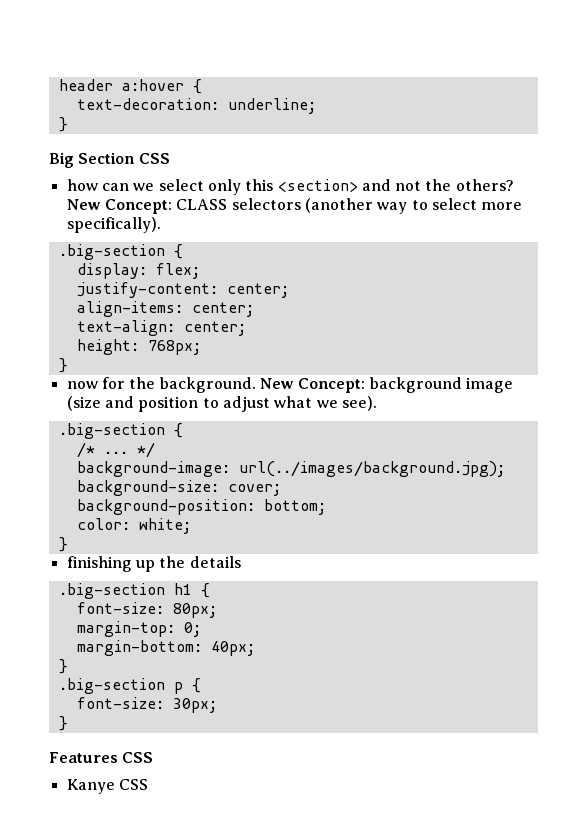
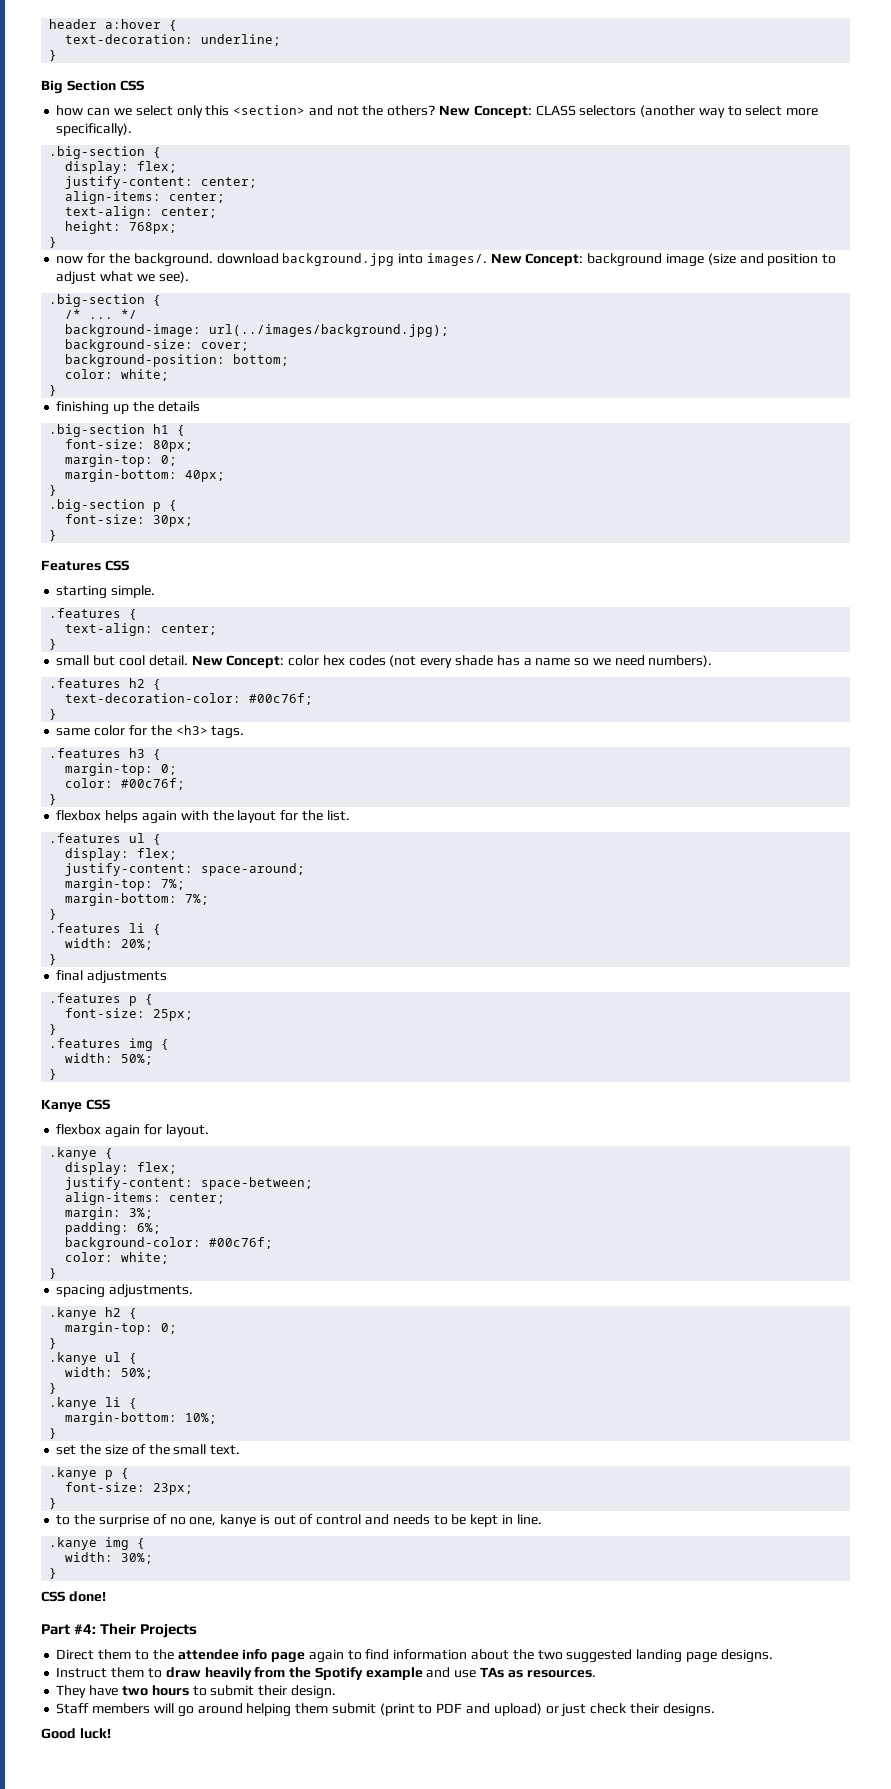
(256, 385) none -> [216,253,487,266] download background.jpg into images/.
[66,779,148,794] Kanye CSS -> [56,585,156,599] [49,608,138,620] [65,623,218,636] [49,639,58,650] [56,655,713,668] [49,678,162,690] [65,693,314,705] [49,709,58,720] [56,725,245,739] [49,748,162,760] [65,763,178,776] [65,778,186,790] [49,794,58,805] [56,810,350,824] [49,833,162,845] [65,848,178,861] [65,863,306,876] [65,878,186,891] [65,893,210,906] [49,909,58,920] [49,923,162,935] [65,938,154,950] [49,954,58,965] [56,970,168,984] [49,993,154,1006] [65,1008,194,1021] [49,1024,58,1035] [49,1038,170,1051] [65,1053,154,1065] [49,1069,58,1080] [41,1099,110,1112] [56,1124,209,1138] [49,1147,114,1160] [65,1162,178,1175] [65,1177,314,1190] [65,1192,226,1205] [65,1207,154,1220] [65,1222,162,1235] [65,1237,274,1250] [65,1252,170,1264] [49,1268,58,1279] [56,1284,194,1298] [49,1307,138,1320] [65,1322,178,1335] [49,1338,58,1349] [49,1352,138,1365] [65,1367,154,1379] [49,1383,58,1394] [49,1397,138,1410] [65,1412,218,1425] [49,1428,58,1439] [56,1444,241,1455] [49,1467,130,1480] [65,1482,194,1495] [49,1498,58,1509] [56,1514,542,1527] [49,1537,146,1550] [65,1552,154,1564] [49,1568,58,1579] [41,1591,106,1602] [41,1623,198,1638] [56,1649,773,1663] [56,1667,596,1680] [56,1685,336,1699] [56,1703,715,1717] [41,1728,111,1739] starting simple. // .features { // text-align: center; // } // small but cool detail. New Concept: color hex codes (not every shade has a name so we need numbers). // .features h2 { // text-decoration-color: #00c76f; // } // same color for the <h3> tags. // .features h3 { // margin-top: 0; // color: #00c76f; // } // flexbox helps again with the layout for the list. // .features ul { // display: flex; // justify-content: space-around; // margin-top: 7%; // margin-bottom: 7%; // } // .features li { // width: 20%; // } // final adjustments // .features p { // font-size: 25px; // } // .features img { // width: 50%; // } // Kanye CSS // flexbox again for layout. // .kanye { // display: flex; // justify-content: space-between; // align-items: center; // margin: 3%; // padding: 6%; // background-color: #00c76f; // color: white; // } // spacing adjustments. // .kanye h2 { // margin-top: 0; // } // .kanye ul { // width: 50%; // } // .kanye li { // margin-bottom: 10%; // } // set the size of the small text. // .kanye p { // font-size: 23px; // } // to the surprise of no one, kanye is out of control and needs to be kept in line. // .kanye img { // width: 30%; // } // CSS done! // Part #4: Their Projects // Direct them to the attendee info page again to find information about the two suggested landing page designs. // Instruct them to draw heavily from the Spotify example and use TAs as resources. // They have two hours to submit their design. // Staff members will go around helping them submit (print to PDF and upload) or just check their designs. // Good luck!

